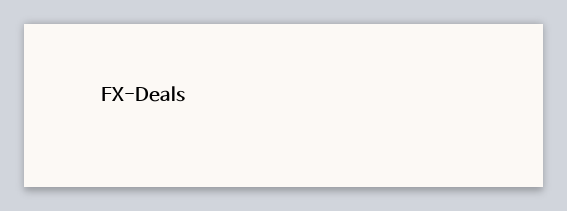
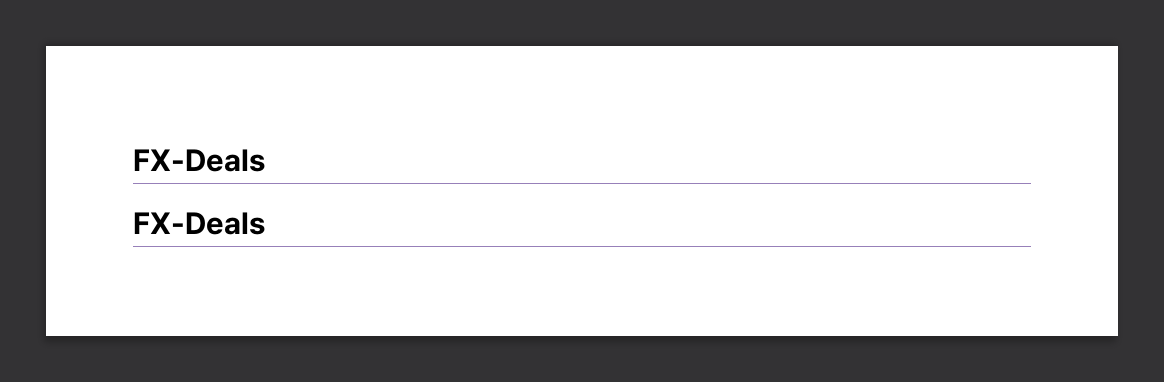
[101,86,185,102] FX-Deals -> [133,149,265,172] [133,212,265,235] FX-Deals // FX-Deals

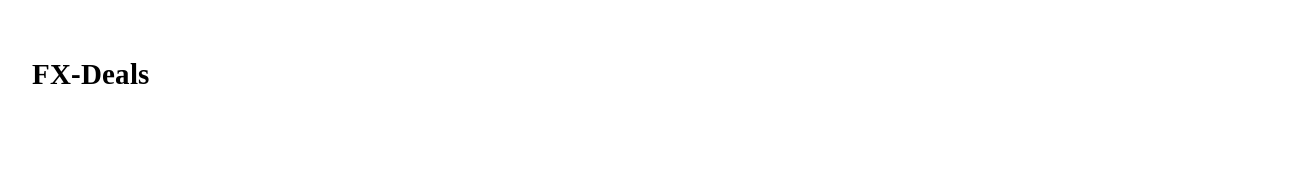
[133,149,265,172] [133,212,265,235] FX-Deals // FX-Deals -> [32,63,149,84] FX-Deals

